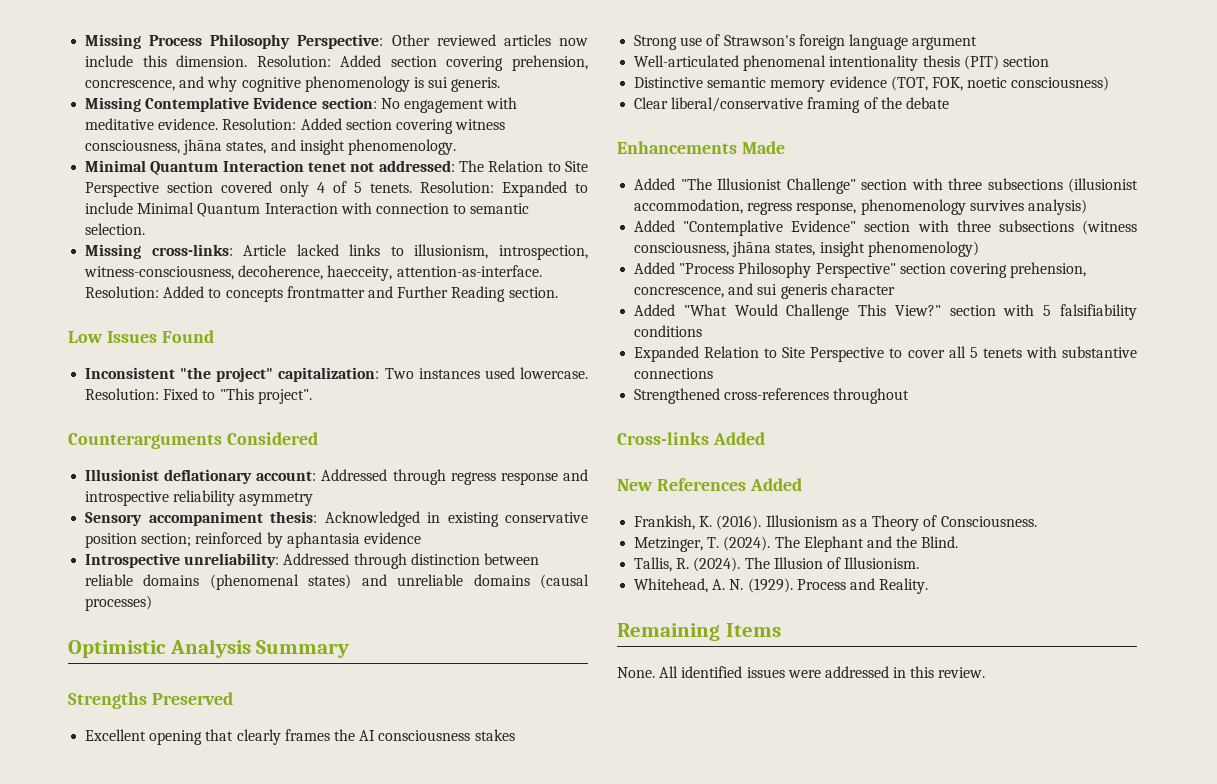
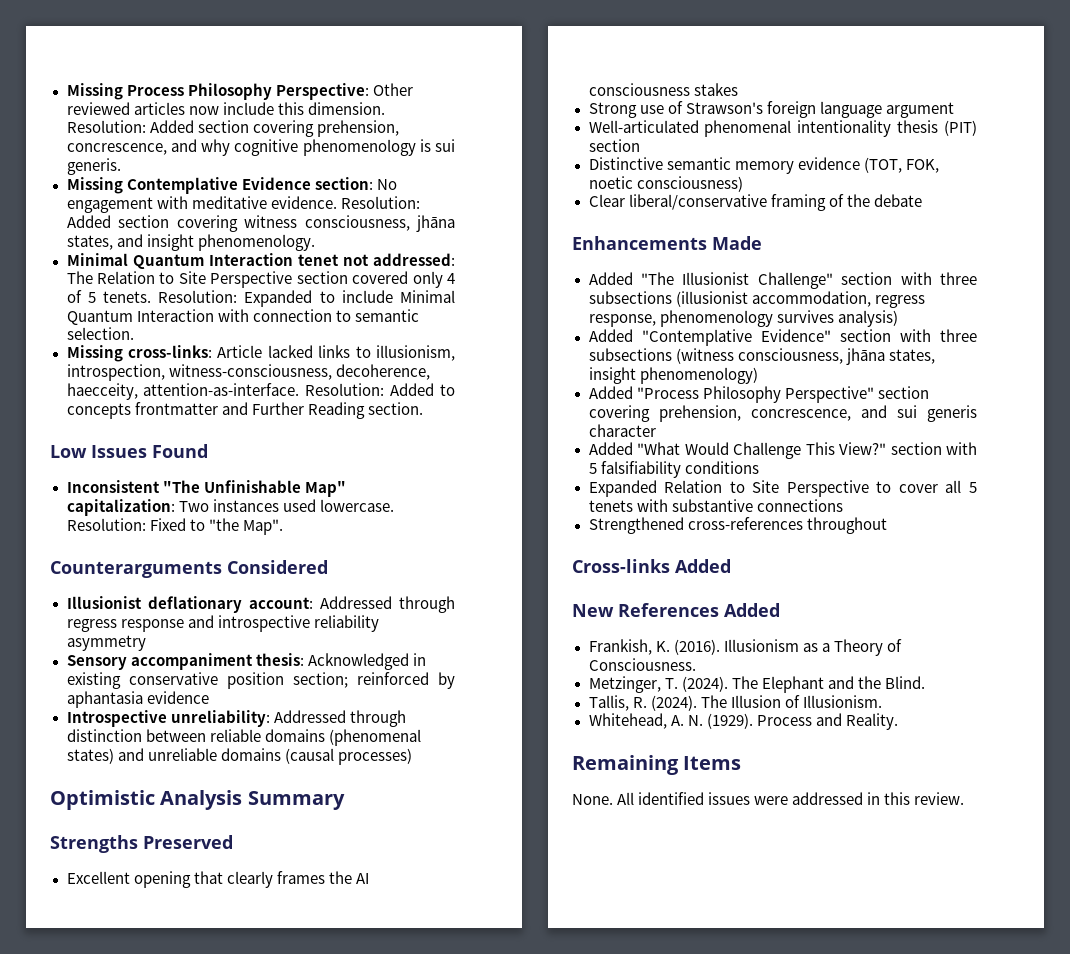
[180,367,274,382] "the project" -> [162,480,346,497] "The Unfinishable Map"
[219,388,312,404] "This project". -> [208,518,283,535] "the Map".

